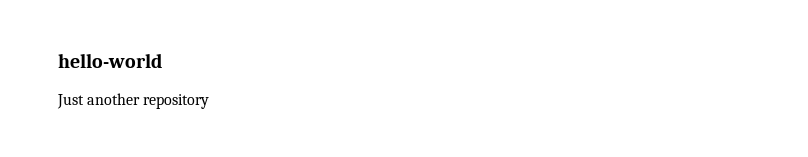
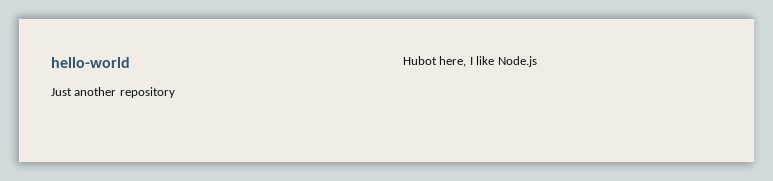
(210, 101) none -> [403,56,537,67] // Hubot here, I like Node.js

